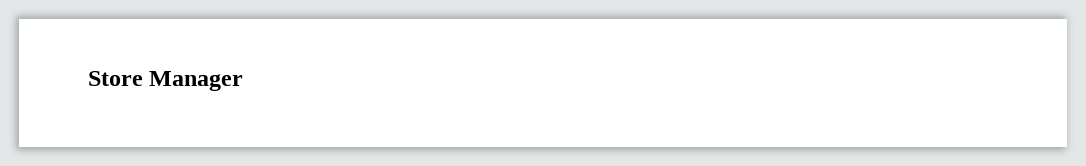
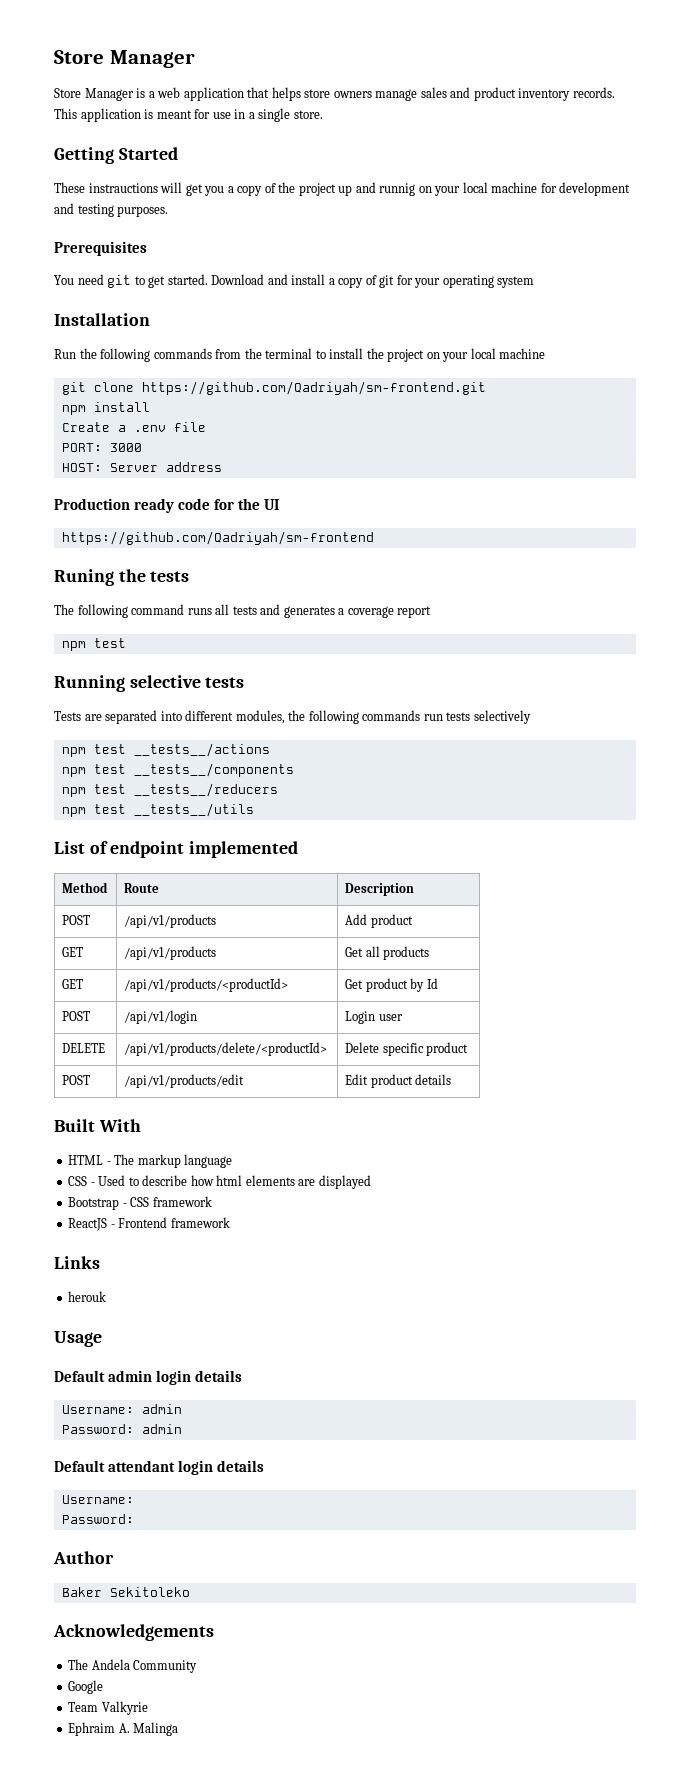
[88,71,244,91] Store Manager -> [54,50,195,68] [54,87,615,101] [54,108,323,122] [54,147,178,164] [54,182,631,196] [54,203,169,217] [54,241,147,256] [54,274,535,288] [54,313,150,326] [54,348,546,362] [61,381,486,395] [61,402,150,415] [61,422,206,432] [61,443,142,452] [61,462,222,472] [54,498,280,513] [61,531,374,545] [54,569,190,586] [54,604,432,618] [61,638,126,651] [54,675,245,692] [54,710,531,724] [61,743,270,757] [61,763,294,777] [61,783,278,797] [61,803,254,817] [54,841,299,858] [62,882,109,893] [124,883,160,893] [345,883,415,896] [62,915,91,925] [124,914,217,928] [345,914,413,928] [62,947,84,957] [124,946,217,960] [345,946,430,960] [62,979,84,989] [124,978,289,992] [345,978,438,992] [62,1011,91,1021] [124,1010,198,1024] [345,1011,403,1024] [62,1043,106,1053] [124,1042,328,1056] [345,1042,469,1056] [62,1075,91,1085] [124,1074,245,1088] [345,1074,452,1088] [54,1119,141,1132] [68,1154,233,1168] [68,1175,371,1189] [68,1196,212,1210] [68,1217,230,1231] [54,1256,100,1269] [68,1291,107,1302] [54,1331,102,1347] [54,1370,243,1385] [61,1404,182,1414] [61,1424,182,1434] [54,1460,265,1475] [61,1495,134,1504] [61,1514,134,1524] [53,1551,114,1564] [61,1587,190,1597] [53,1624,214,1641] [68,1659,198,1673] [68,1680,104,1694] [68,1701,148,1715] [68,1722,179,1736] Store Manager // Store Manager is a web application that helps store owners manage sales and product inventory records. This application is meant for use in a single store. // Getting Started // These instrauctions will get you a copy of the project up and runnig on your local machine for development and testing purposes. // Prerequisites // You need git to get started. Download and install a copy of git for your operating system // Installation // Run the following commands from the terminal to install the project on your local machine // git clone https://github.com/Qadriyah/sm-frontend.git // npm install // Create a .env file // PORT: 3000 // HOST: Server address // Production ready code for the UI // https://github.com/Qadriyah/sm-frontend // Runing the tests // The following command runs all tests and generates a coverage report // npm test // Running selective tests // Tests are separated into different modules, the following commands run tests selectively // npm test __tests__/actions // npm test __tests__/components // npm test __tests__/reducers // npm test __tests__/utils // List of endpoint implemented // Method | Route | Description // POST | /api/v1/products | Add product // GET | /api/v1/products | Get all products // GET | /api/v1/products/<productId> | Get product by Id // POST | /api/v1/login | Login user // DELETE | /api/v1/products/delete/<productId> | Delete specific product // POST | /api/v1/products/edit | Edit product details // Built With // HTML - The markup language // CSS - Used to describe how html elements are displayed // Bootstrap - CSS framework // ReactJS - Frontend framework // Links // herouk // Usage // Default admin login details // Username: admin // Password: admin // Default attendant login details // Username: // Password: // Author // Baker Sekitoleko // Acknowledgements // The Andela Community // Google // Team Valkyrie // Ephraim A. Malinga

